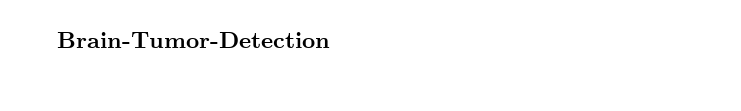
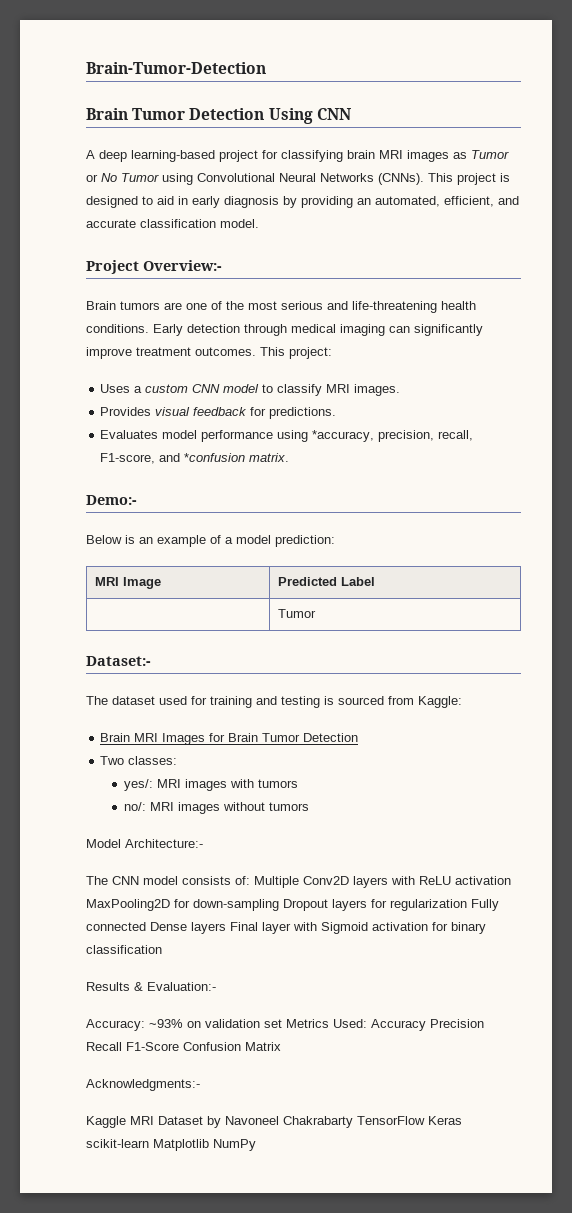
(330, 40) none -> [86,108,351,124] [86,150,509,162] [86,173,510,185] [86,196,519,208] [86,219,259,228] [86,260,222,274] [86,301,476,313] [86,324,483,336] [86,347,332,359] [100,384,401,396] [100,407,337,419] [100,430,474,442] [100,453,290,464] [86,495,137,505] [86,535,335,547] [95,577,162,589] [278,577,376,586] [278,609,317,618] [86,656,151,666] [86,696,462,708] [100,733,359,745] [100,756,178,765] [123,779,298,791] [123,802,309,814] [86,839,203,848] [86,876,511,888] [86,899,499,911] [86,922,486,934] [86,945,162,954] [86,982,216,991] [86,1019,484,1031] [86,1042,281,1051] [86,1079,200,1091] [86,1116,462,1128] [86,1139,256,1151] // Brain Tumor Detection Using CNN // A deep learning-based project for classifying brain MRI images as Tumor or No Tumor using Convolutional Neural Networks (CNNs). This project is designed to aid in early diagnosis by providing an automated, efficient, and accurate classification model. // Project Overview:- // Brain tumors are one of the most serious and life-threatening health conditions. Early detection through medical imaging can significantly improve treatment outcomes. This project: // Uses a custom CNN model to classify MRI images. // Provides visual feedback for predictions. // Evaluates model performance using *accuracy, precision, recall, F1-score, and *confusion matrix. // Demo:- // Below is an example of a model prediction: // MRI Image | Predicted Label // | Tumor // Dataset:- // The dataset used for training and testing is sourced from Kaggle: // Brain MRI Images for Brain Tumor Detection // Two classes: // yes/: MRI images with tumors // no/: MRI images without tumors // Model Architecture:- // The CNN model consists of: Multiple Conv2D layers with ReLU activation MaxPooling2D for down-sampling Dropout layers for regularization Fully connected Dense layers Final layer with Sigmoid activation for binary classification // Results & Evaluation:- // Accuracy: ~93% on validation set Metrics Used: Accuracy Precision Recall F1-Score Confusion Matrix // Acknowledgments:- // Kaggle MRI Dataset by Navoneel Chakrabarty TensorFlow Keras scikit-learn Matplotlib NumPy

